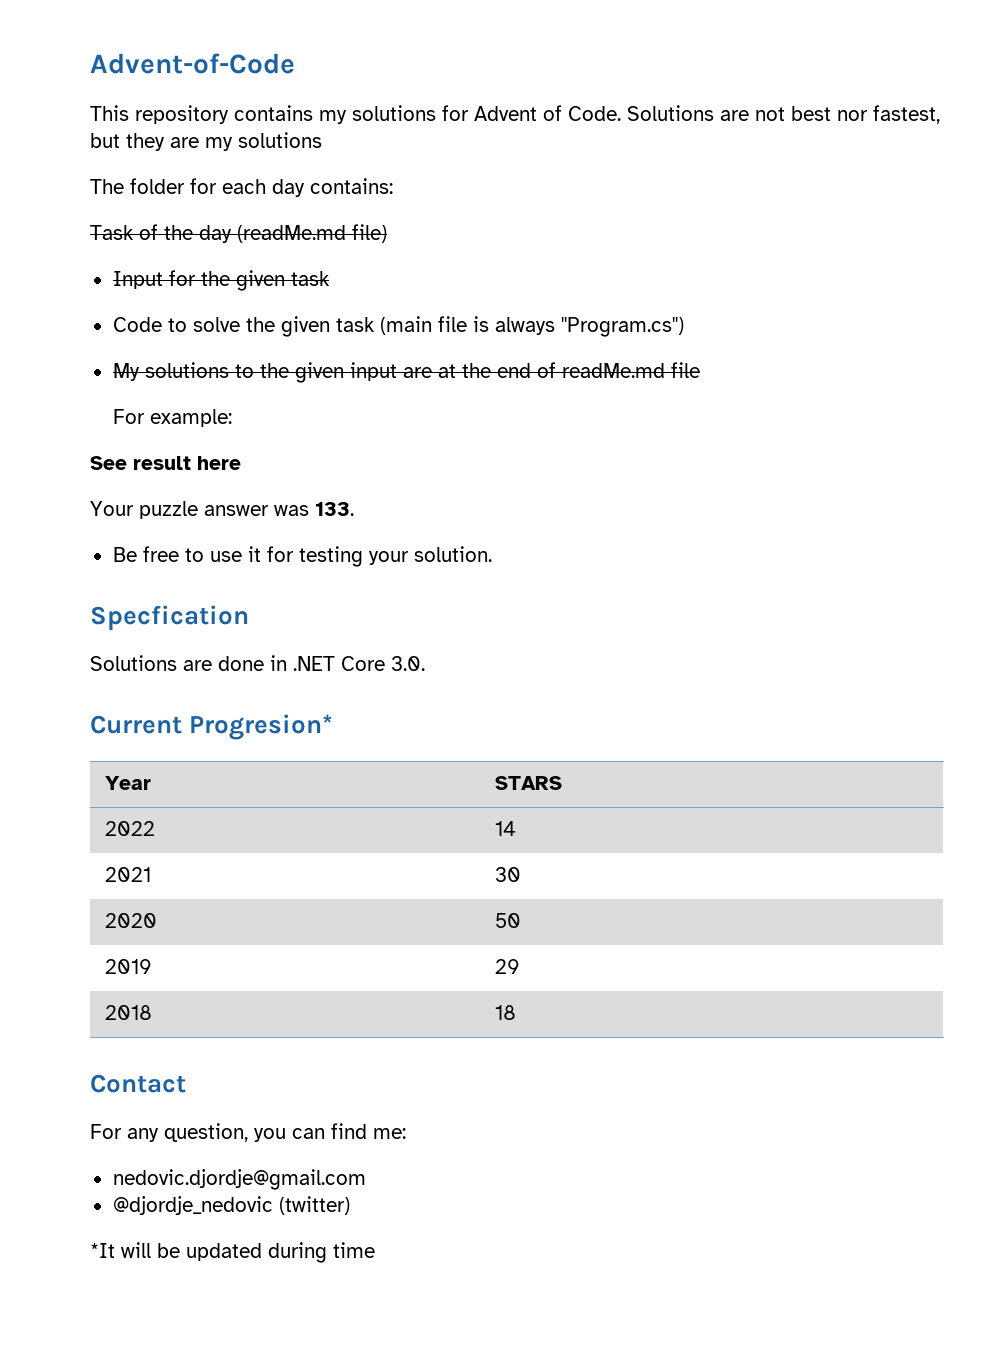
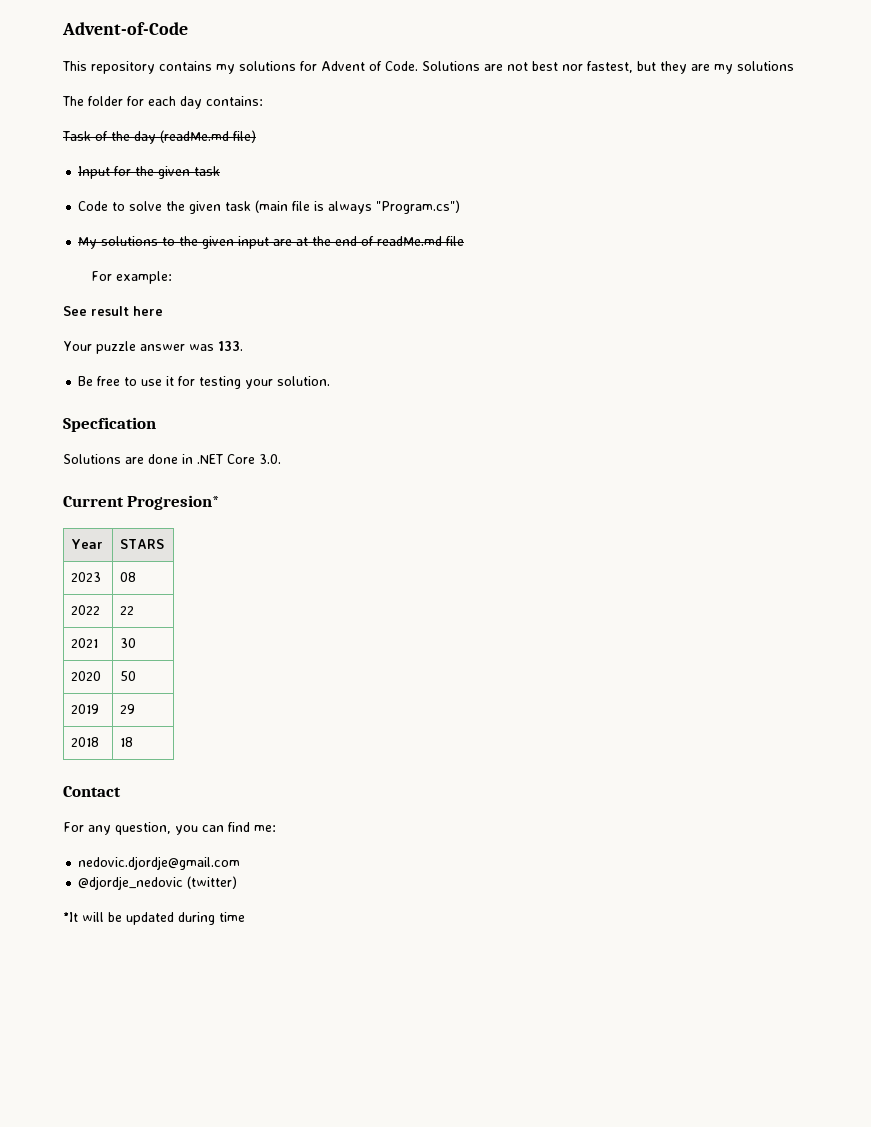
(562, 783) none -> [71,572,102,582] [120,572,137,582] // 2023 | 08
[494,821,516,836] 14 -> [120,606,135,615] 22

